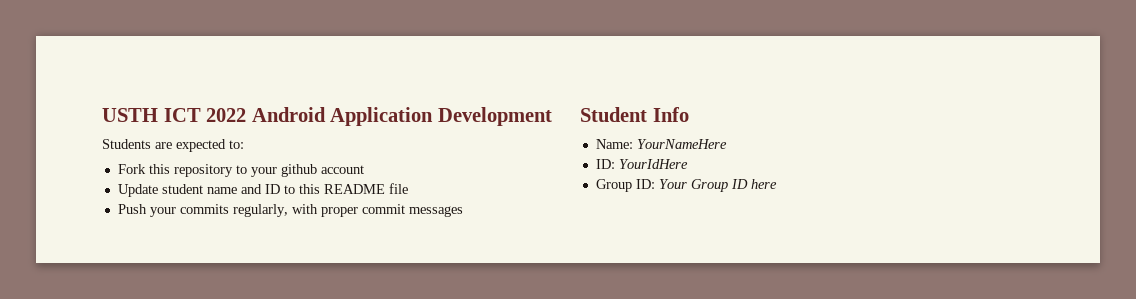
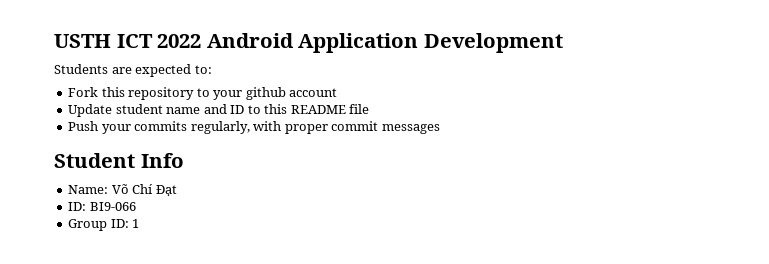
[636,139,727,149] [595,159,688,169] YourNameHere // ID: YourIdHere -> [111,184,177,196] [68,202,136,211] Võ Chí Đạt // ID: BI9-066
[658,179,777,192] Your Group ID here -> [132,219,140,228] 1

